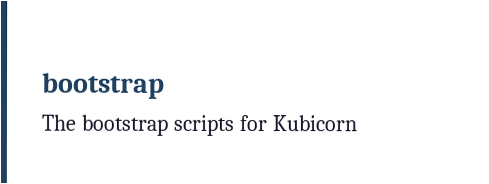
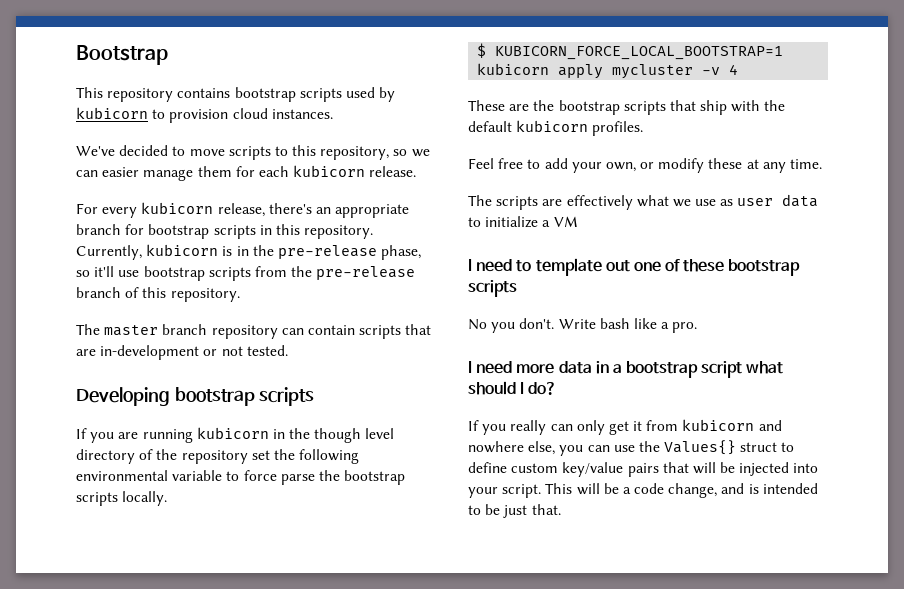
[41,72,165,99] [41,114,357,136] bootstrap // The bootstrap scripts for Kubicorn -> [76,45,168,65] [76,87,396,102] [76,107,333,123] [76,145,430,160] [76,165,417,181] [76,202,410,218] [76,224,374,239] [76,244,422,260] [76,266,416,281] [76,287,240,302] [76,324,432,339] [76,345,288,360] [76,387,315,406] [76,427,395,443] [76,449,360,464] [76,470,406,485] [76,491,168,506] [477,43,784,60] [477,63,739,79] [468,100,786,115] [468,120,644,136] [468,158,823,173] [468,194,819,210] [468,216,578,228] [468,258,801,276] [468,280,517,297] [468,318,698,333] [468,361,784,378] [468,381,558,395] [468,419,782,435] [468,440,795,456] [468,462,819,477] [468,483,818,498] [468,504,561,518] Bootstrap // This repository contains bootstrap scripts used by kubicorn to provision cloud instances. // We've decided to move scripts to this repository, so we can easier manage them for each kubicorn release. // For every kubicorn release, there's an appropriate branch for bootstrap scripts in this repository. Currently, kubicorn is in the pre-release phase, so it'll use bootstrap scripts from the pre-release branch of this repository. // The master branch repository can contain scripts that are in-development or not tested. // Developing bootstrap scripts // If you are running kubicorn in the though level directory of the repository set the following environmental variable to force parse the bootstrap scripts locally. // $ KUBICORN_FORCE_LOCAL_BOOTSTRAP=1 kubicorn apply mycluster -v 4 // These are the bootstrap scripts that ship with the default kubicorn profiles. // Feel free to add your own, or modify these at any time. // The scripts are effectively what we use as user data to initialize a VM // I need to template out one of these bootstrap scripts // No you don't. Write bash like a pro. // I need more data in a bootstrap script what should I do? // If you really can only get it from kubicorn and nowhere else, you can use the Values{} struct to define custom key/value pairs that will be injected into your script. This will be a code change, and is intended to be just that.

